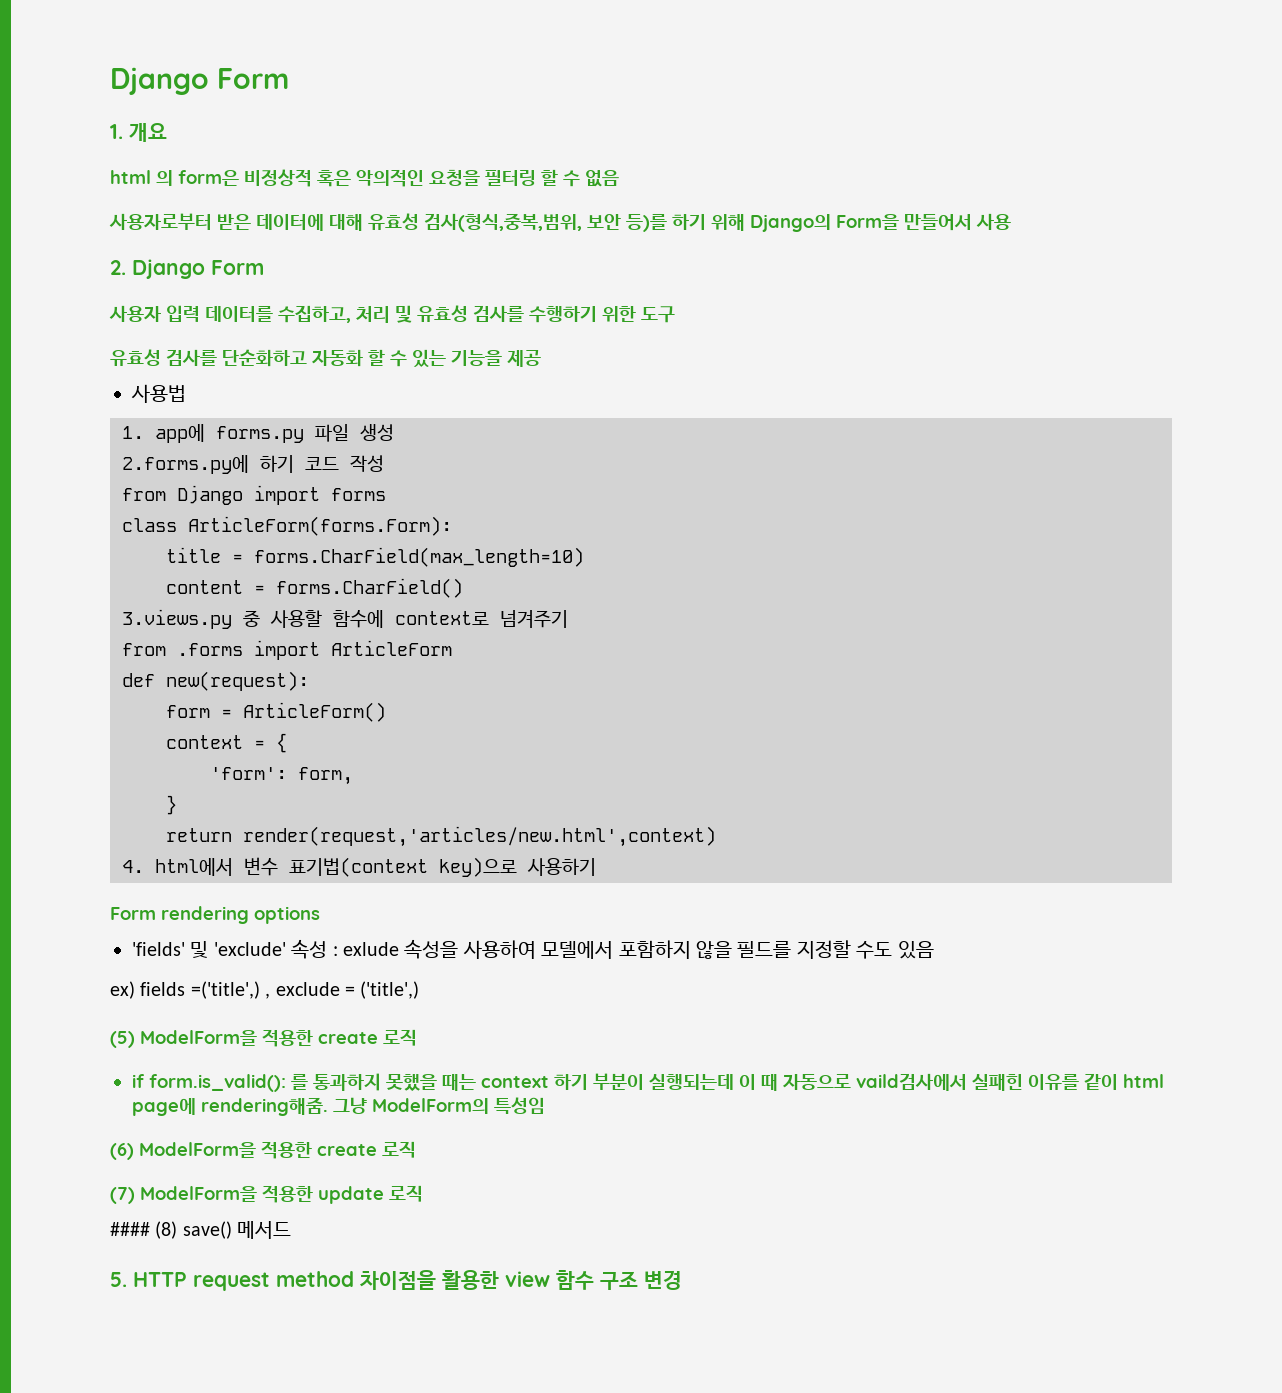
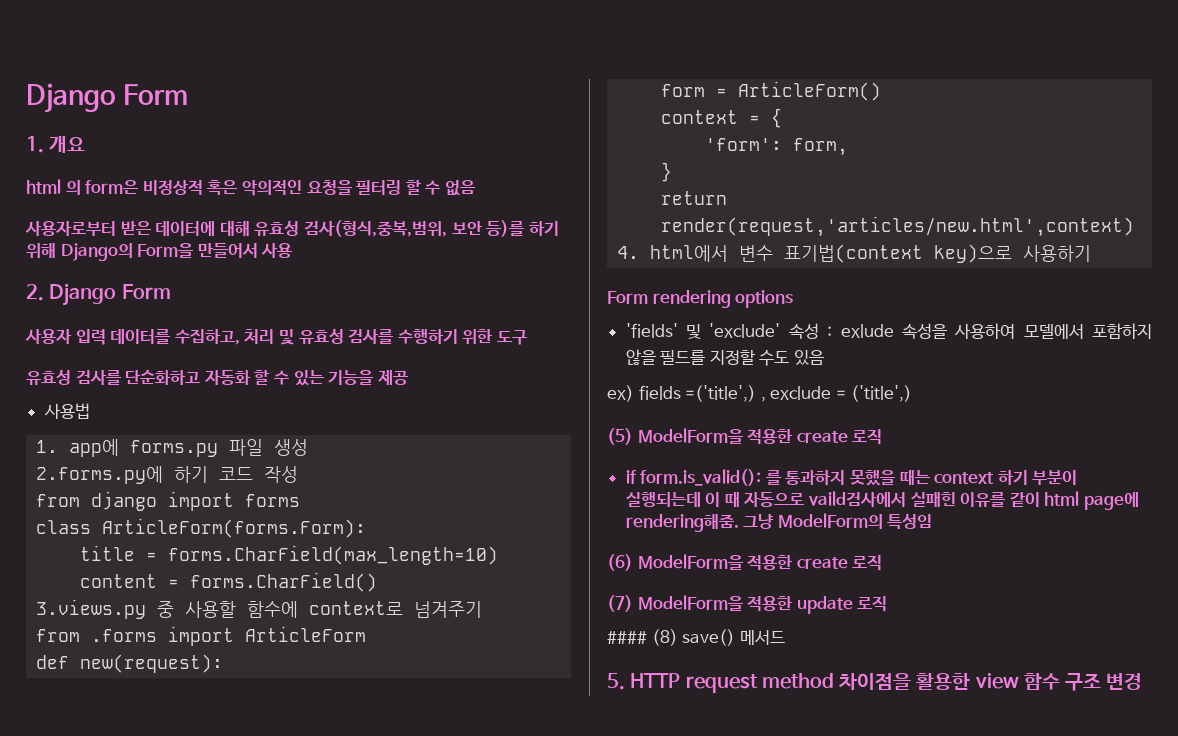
[177,485,243,505] Django -> [91,491,158,511] django

